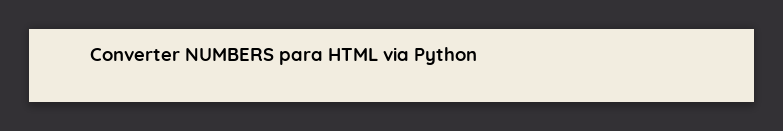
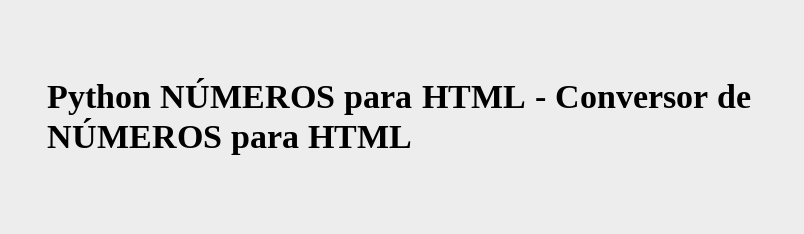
[90,47,477,65] Converter NUMBERS para HTML via Python -> [47,78,752,115] [47,118,413,155] Python NÚMEROS para HTML - Conversor de NÚMEROS para HTML

